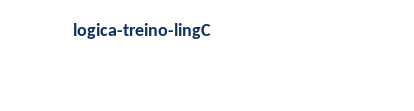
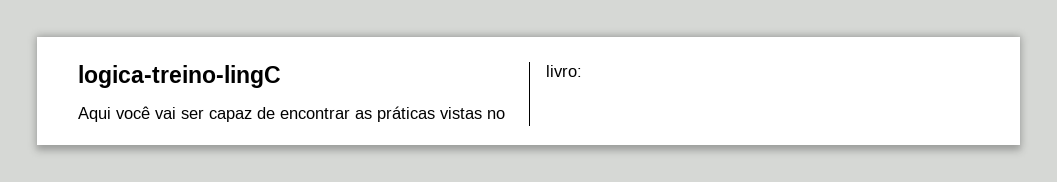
(211, 31) none -> [78,106,505,122] [546,65,582,77] // Aqui você vai ser capaz de encontrar as práticas vistas no livro:

